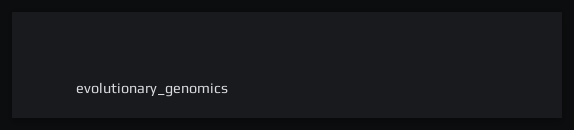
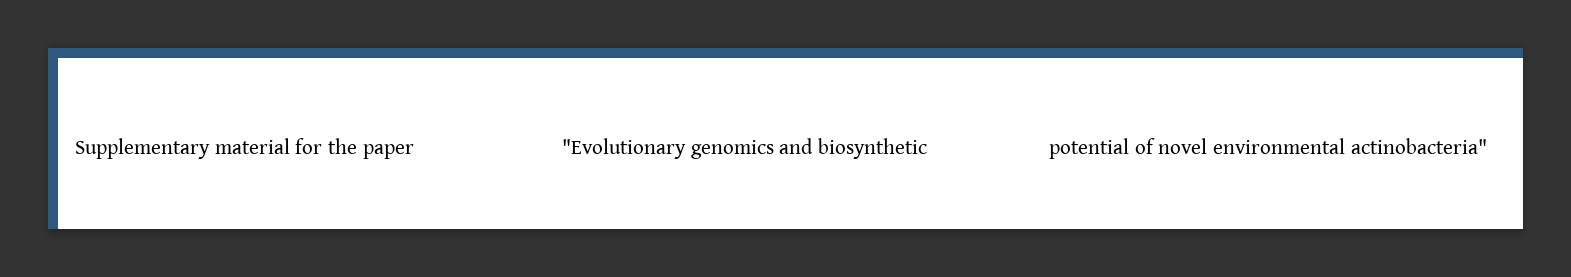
[76,82,228,97] evolutionary_genomics -> [75,138,1487,159] Supplementary material for the paper "Evolutionary genomics and biosynthetic potential of novel environmental actinobacteria"

